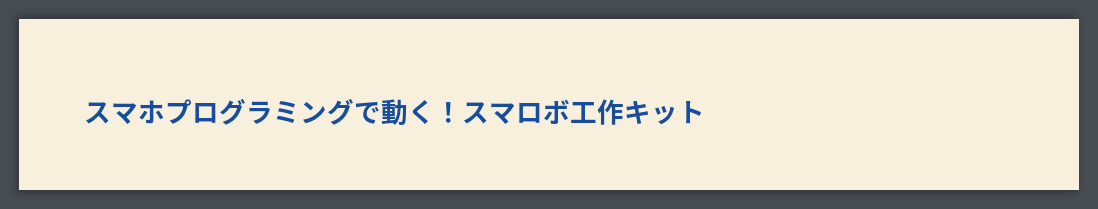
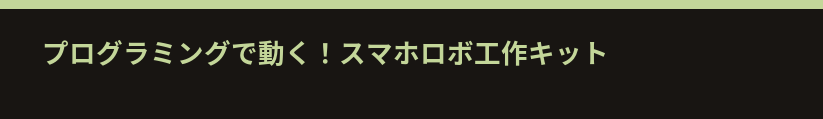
[84,100,165,125] スマホ -> (42, 52) none
(516, 114) none -> [393,41,420,65] ホ

